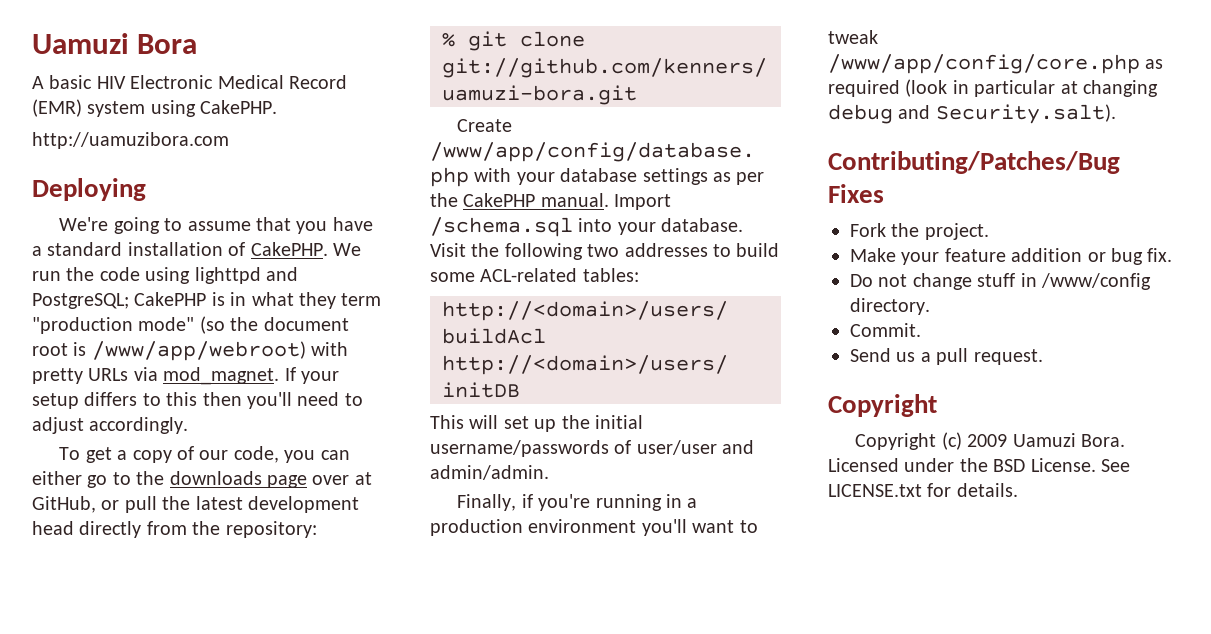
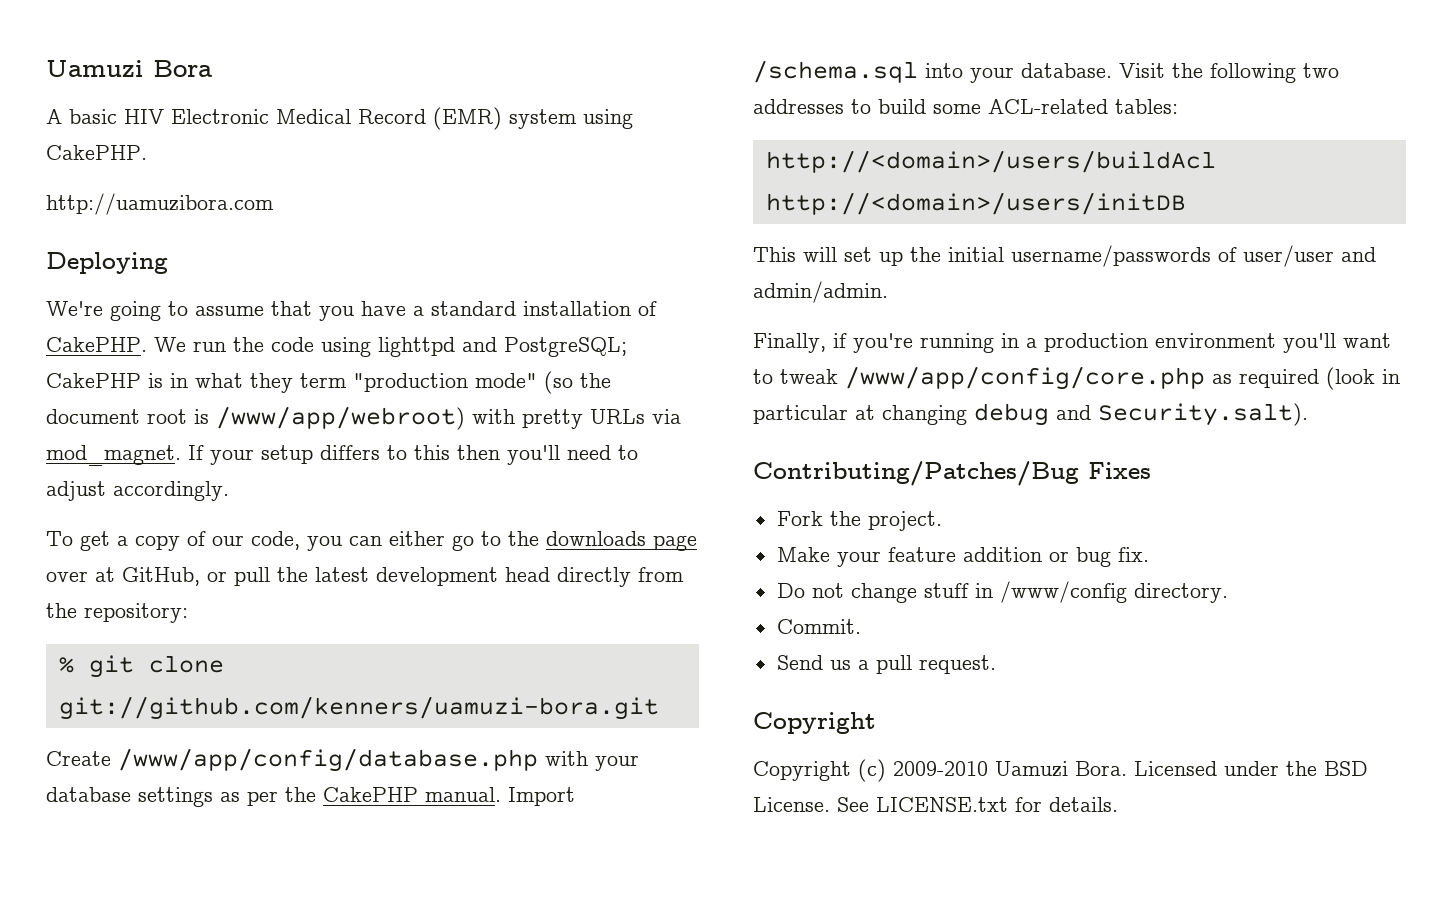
[967,434,1008,447] 2009 -> [893,761,988,776] 2009-2010

